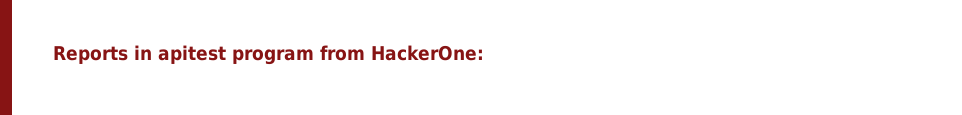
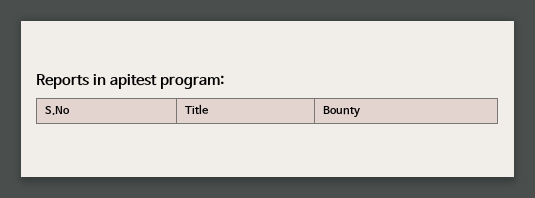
[232,45,484,65] program from HackerOne: -> [160,75,225,89] [44,106,70,115] [184,104,209,114] [322,106,360,118] program: // S.No | Title | Bounty

